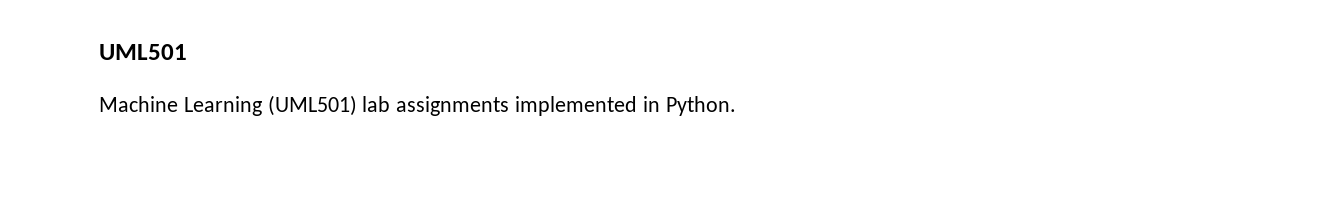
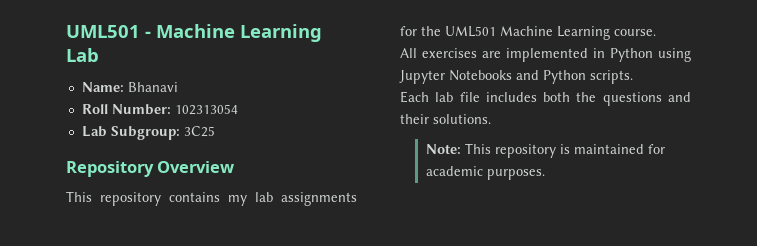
[99,44,187,60] [99,95,736,116] UML501 // Machine Learning (UML501) lab assignments implemented in Python. -> [66,24,322,42] [66,48,99,62] [81,82,178,92] [81,104,238,115] [81,126,215,140] [66,161,235,177] [66,191,357,206] [400,26,656,40] [400,48,691,62] [399,70,633,84] [400,91,691,106] [400,114,491,124] [425,143,665,158] [425,166,545,180] UML501 - Machine Learning Lab // Name: Bhanavi // Roll Number: 102313054 // Lab Subgroup: 3C25 // Repository Overview // This repository contains my lab assignments for the UML501 Machine Learning course. // All exercises are implemented in Python using Jupyter Notebooks and Python scripts. // Each lab file includes both the questions and their solutions. // Note: This repository is maintained for academic purposes.

